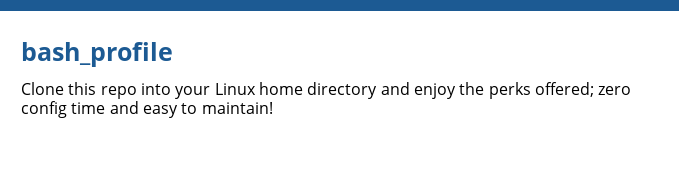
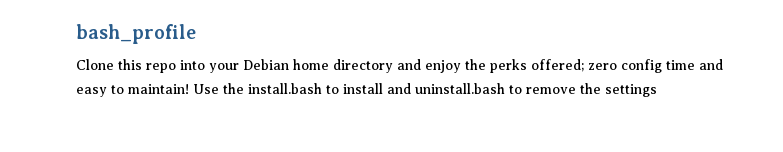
[214,83,256,95] Linux -> [243,59,289,70] Debian
(273, 108) none -> [193,83,657,97] Use the install.bash to install and uninstall.bash to remove the settings

